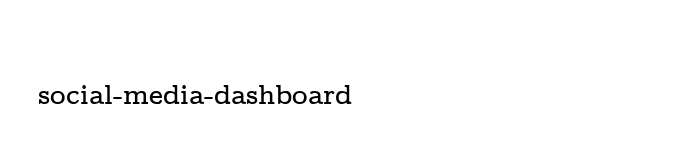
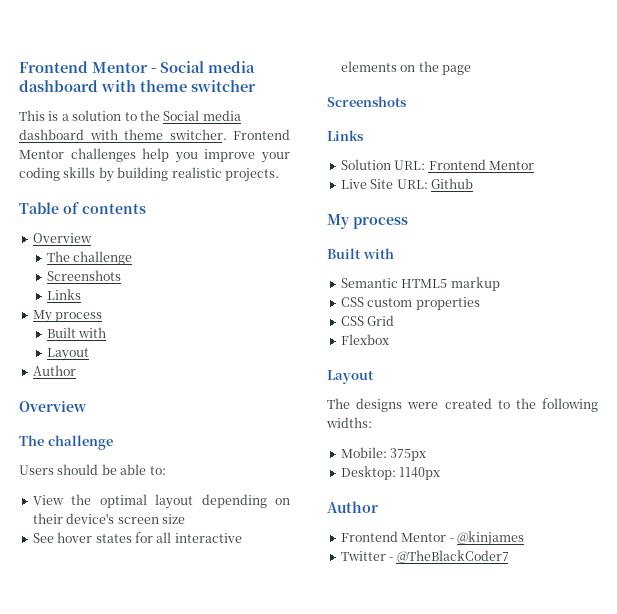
[38,85,352,104] social-media-dashboard -> [19,61,255,73] [19,80,256,92] [19,110,241,121] [19,129,290,140] [19,148,290,163] [19,167,279,182] [19,202,146,214] [32,233,92,243] [46,251,133,265] [46,270,121,281] [46,289,81,300] [32,310,103,323] [46,327,107,338] [46,348,89,361] [32,365,76,376] [19,400,87,412] [19,435,113,450] [19,464,166,475] [32,494,290,509] [32,513,185,524] [32,532,242,543] [340,61,471,75] [327,96,407,107] [327,130,364,141] [340,159,534,170] [340,178,473,189] [327,214,408,229] [327,248,394,259] [340,277,500,291] [340,297,480,310] [340,315,395,326] [340,334,389,345] [327,370,374,384] [327,398,598,412] [326,417,372,428] [340,447,427,461] [340,466,441,480] [327,501,378,513] [340,531,524,546] [340,550,509,563] Frontend Mentor - Social media dashboard with theme switcher // This is a solution to the Social media dashboard with theme switcher. Frontend Mentor challenges help you improve your coding skills by building realistic projects. // Table of contents // Overview // The challenge // Screenshots // Links // My process // Built with // Layout // Author // Overview // The challenge // Users should be able to: // View the optimal layout depending on their device's screen size // See hover states for all interactive elements on the page // Screenshots // Links // Solution URL: Frontend Mentor // Live Site URL: Github // My process // Built with // Semantic HTML5 markup // CSS custom properties // CSS Grid // Flexbox // Layout // The designs were created to the following widths: // Mobile: 375px // Desktop: 1140px // Author // Frontend Mentor - @kinjames // Twitter - @TheBlackCoder7

